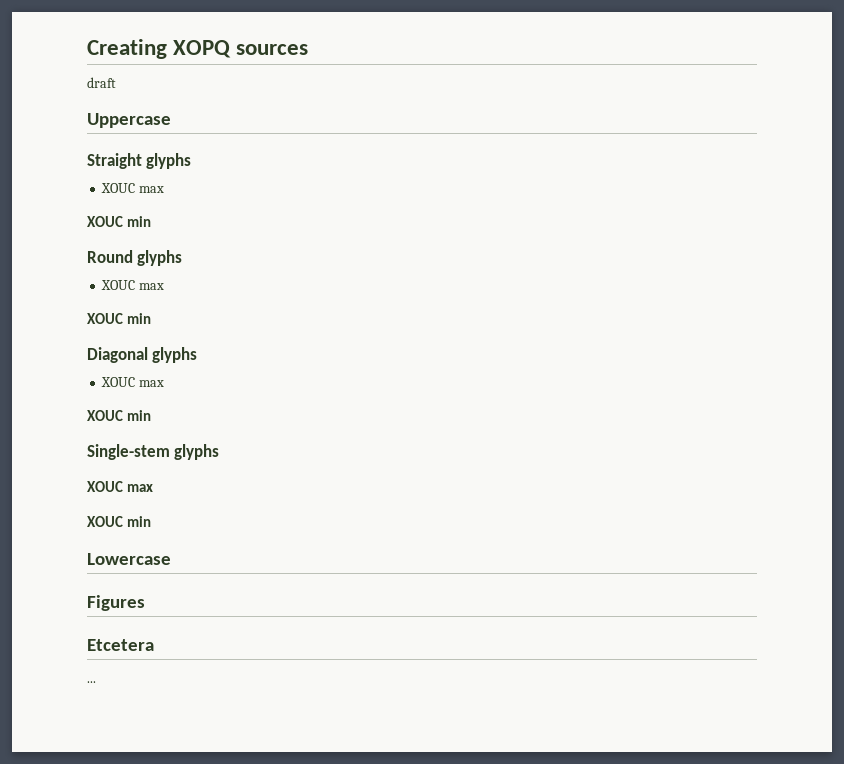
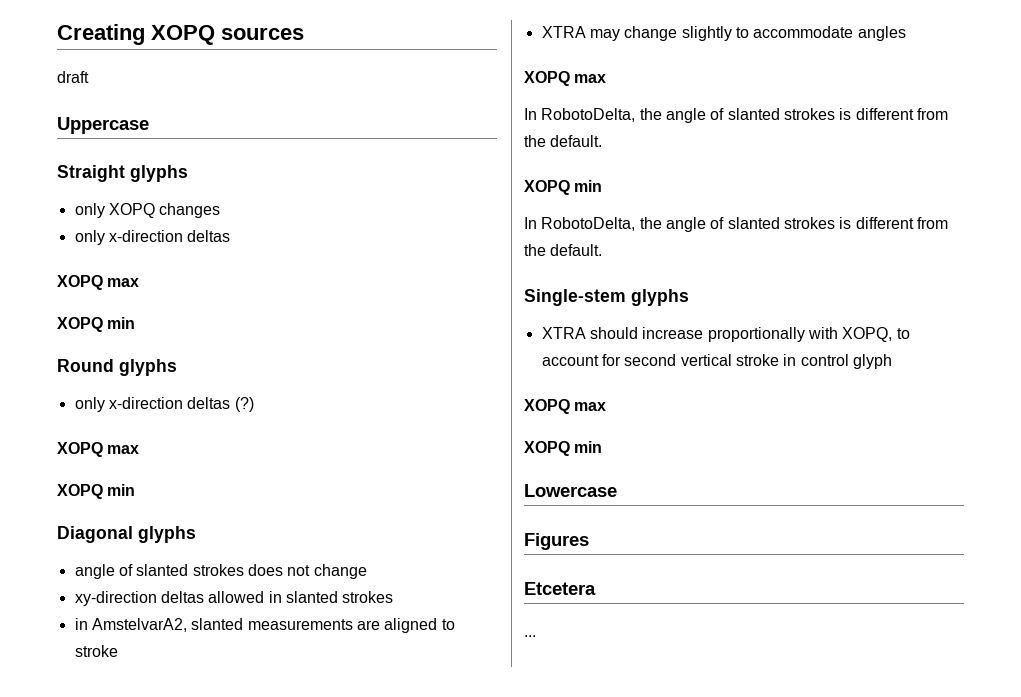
[101,183,165,193] [87,216,123,227] XOUC max // XOUC -> [74,203,221,218] [74,230,231,245] [57,275,140,290] [57,317,103,332] only XOPQ changes // only x-direction deltas // XOPQ max // XOPQ
[101,280,165,290] [87,313,123,324] XOUC max // XOUC -> [74,397,254,412] [57,442,140,457] [57,484,103,499] only x-direction deltas (?) // XOPQ max // XOPQ
[101,377,165,387] [87,410,151,421] [87,444,220,460] [87,481,153,492] [87,516,123,527] XOUC max // XOUC min // Single-stem glyphs // XOUC max // XOUC -> [74,564,367,579] [74,591,394,606] [74,618,455,633] [74,645,118,657] [541,26,906,41] [524,71,607,86] [524,108,948,123] [524,135,603,147] [524,180,603,195] [524,217,948,232] [524,244,603,256] [524,289,689,306] [541,327,910,342] [541,354,892,369] [524,399,607,414] [524,441,570,456] angle of slanted strokes does not change // xy-direction deltas allowed in slanted strokes // in AmstelvarA2, slanted measurements are aligned to stroke // XTRA may change slightly to accommodate angles // XOPQ max // In RobotoDelta, the angle of slanted strokes is different from the default. // XOPQ min // In RobotoDelta, the angle of slanted strokes is different from the default. // Single-stem glyphs // XTRA should increase proportionally with XOPQ, to account for second vertical stroke in control glyph // XOPQ max // XOPQ

